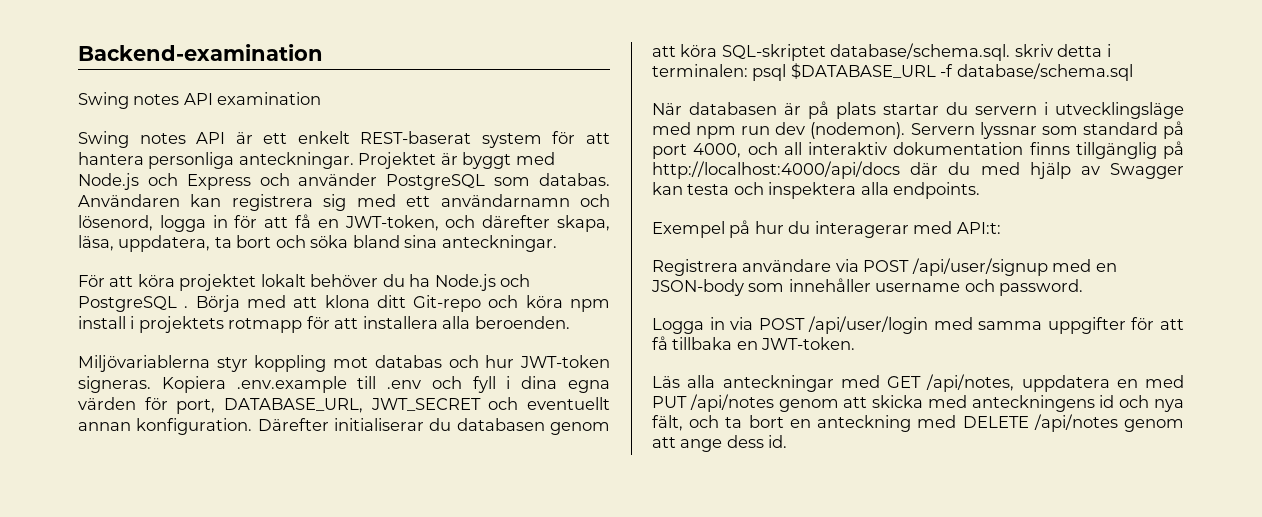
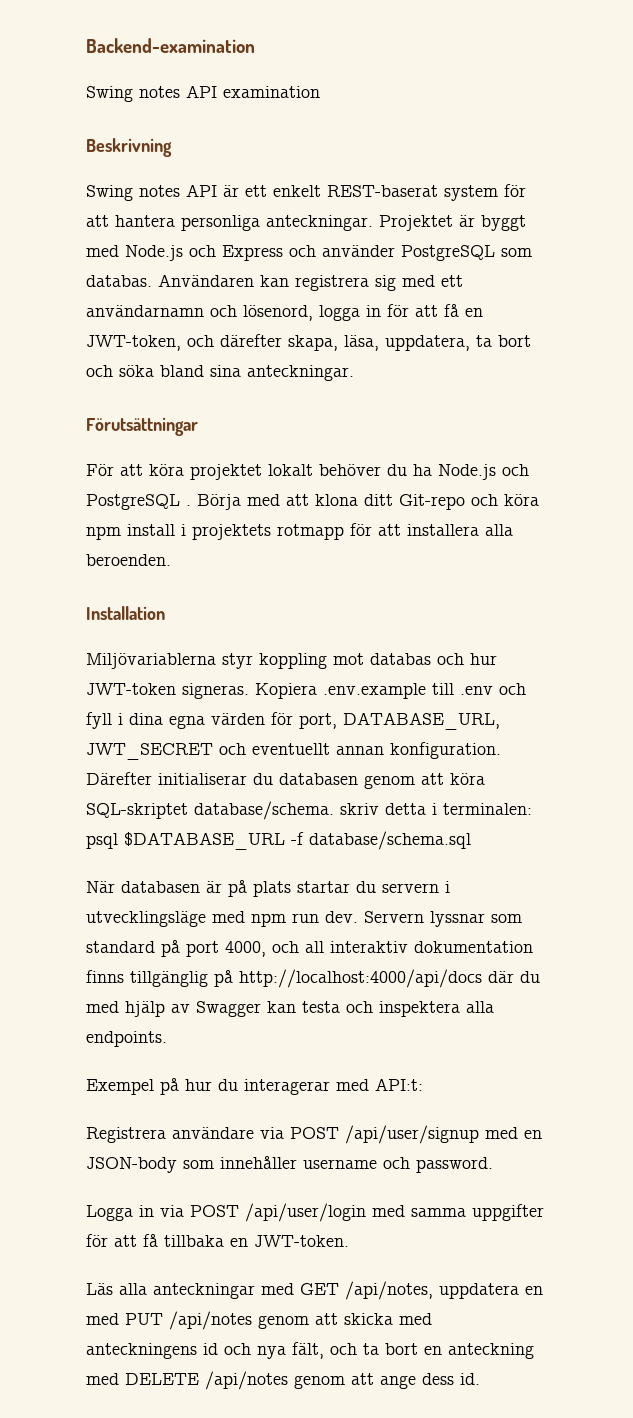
(322, 98) none -> [86,138,172,157] // Beskrivning
(557, 243) none -> [86,417,198,436] // Förutsättningar
(570, 322) none -> [86,606,165,620] // Installation
[830,43,1011,61] database/schema.sql. -> [194,801,334,820] database/schema.
[775,122,906,139] dev (nodemon). -> [325,911,358,923] dev.

